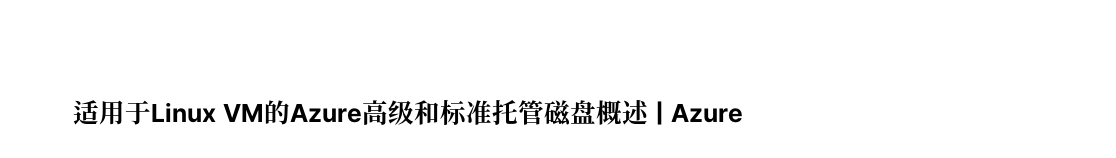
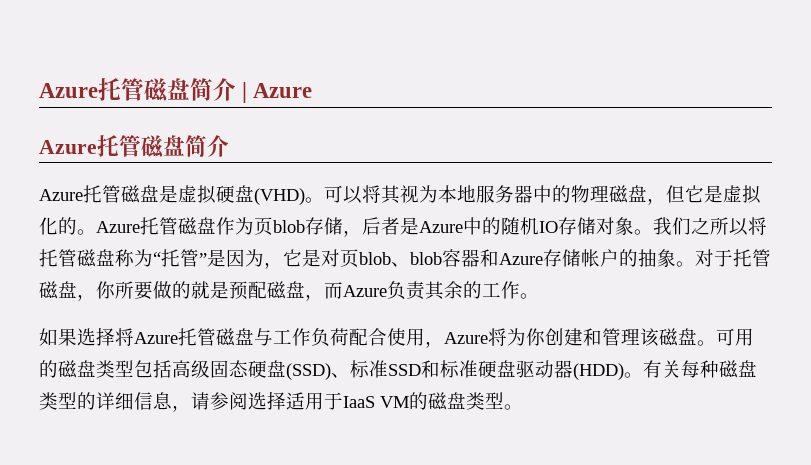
[73,99,650,127] 适用于Linux VM的Azure高级和标准托管磁盘概述 -> [39,78,236,103] Azure托管磁盘简介
(743, 113) none -> [39,135,229,159] [39,185,761,205] [39,217,767,237] [39,249,771,269] [39,281,539,301] [39,327,754,348] [39,360,757,380] [39,391,523,412] // Azure托管磁盘简介 // Azure托管磁盘是虚拟硬盘(VHD)。可以将其视为本地服务器中的物理磁盘，但它是虚拟化的。Azure托管磁盘作为页blob存储，后者是Azure中的随机IO存储对象。我们之所以将托管磁盘称为“托管”是因为，它是对页blob、blob容器和Azure存储帐户的抽象。对于托管磁盘，你所要做的就是预配磁盘，而Azure负责其余的工作。 // 如果选择将Azure托管磁盘与工作负荷配合使用，Azure将为你创建和管理该磁盘。可用的磁盘类型包括高级固态硬盘(SSD)、标准SSD和标准硬盘驱动器(HDD)。有关每种磁盘类型的详细信息，请参阅选择适用于IaaS VM的磁盘类型。

